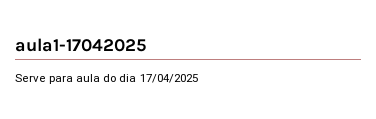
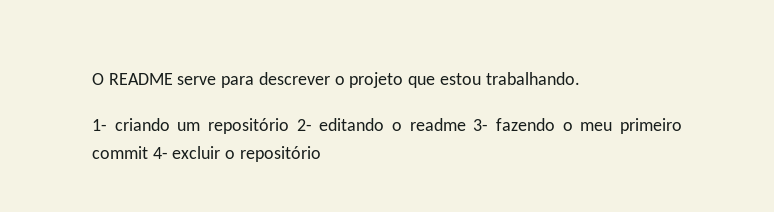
[15,38,146,52] [15,74,198,84] aula1-17042025 // Serve para aula do dia 17/04/2025 -> [92,72,580,88] [92,118,682,134] [92,146,321,162] O README serve para descrever o projeto que estou trabalhando. // 1- criando um repositório 2- editando o readme 3- fazendo o meu primeiro commit 4- excluir o repositório

